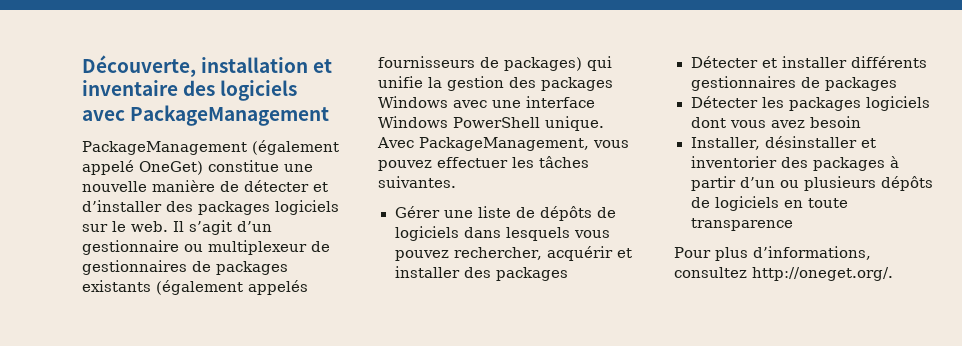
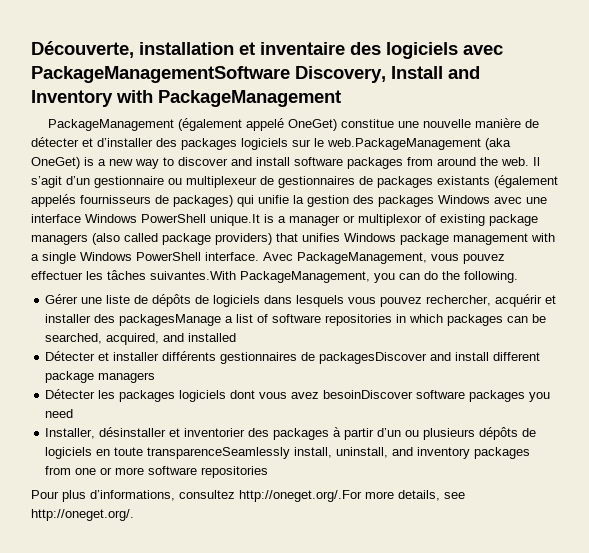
(125, 115) none -> [31,66,480,83] [31,90,153,107] PackageManagementSoftware Discovery, Install and Inventory with
(126, 226) none -> [327,138,511,150] [31,157,498,169] web.PackageManagement (aka OneGet) is a new way to discover and install software packages from around the
[545,116,604,131] unique. -> [210,214,538,226] [31,233,555,245] [31,252,259,264] unique.It is a manager or multiplexor of existing package managers (also called package providers) that unifies Windows package management with a single Windows PowerShell interface.
[378,176,456,188] suivantes. -> [150,271,518,283] suivantes.With PackageManagement, you can do the following.
[495,267,568,281] packages -> [119,314,547,326] [45,333,237,345] packagesManage a list of software repositories in which packages can be searched, acquired, and installed
[824,77,897,91] packages -> [319,352,541,364] [45,371,156,383] packagesDiscover and install different package managers
[809,116,861,128] besoin -> [323,390,551,402] [45,409,74,418] besoinDiscover software packages you need
[690,218,793,231] transparence -> [147,447,531,459] [45,466,269,478] transparenceSeamlessly install, uninstall, and inventory packages from one or more software repositories
(747, 272) none -> [239,490,465,502] http://oneget.org/.For more details, see

